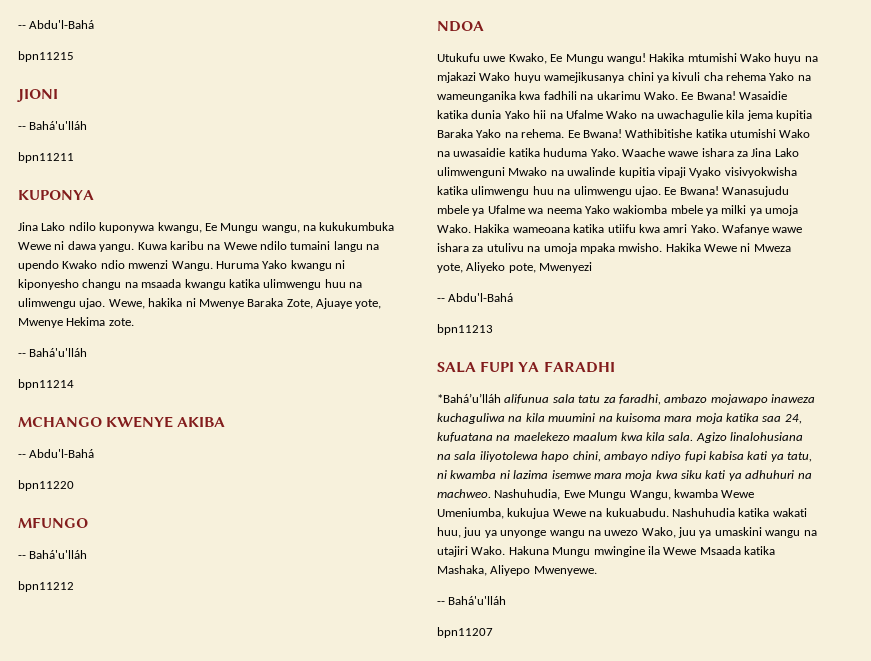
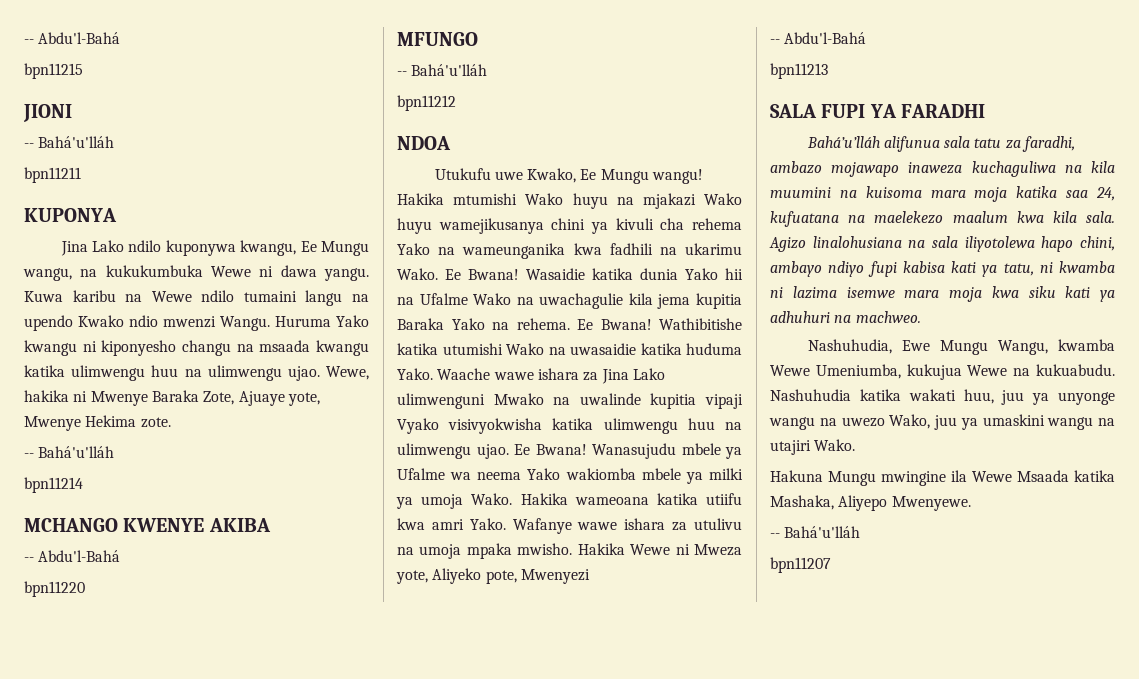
[437,393,501,403] *Bahá’u’lláh -> [806,136,880,148] Bahá’u’lláh
(491, 493) none -> (921, 317) //
(506, 550) none -> (856, 445) //

